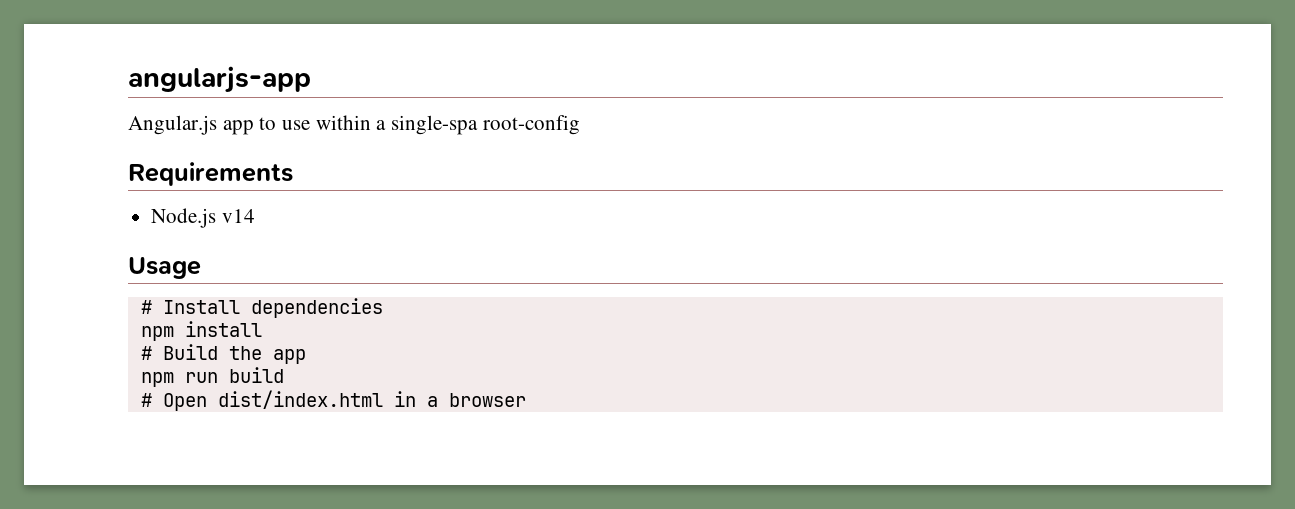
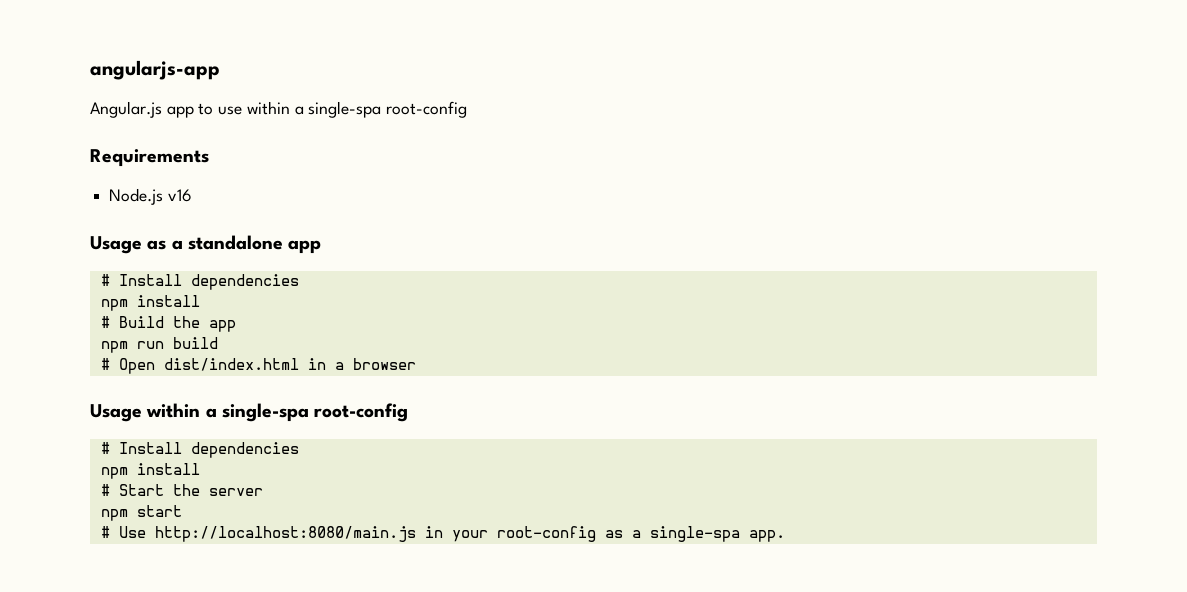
[221,209,255,223] [128,257,201,279] v14 // Usage -> [167,189,192,202] [90,235,322,254] v16 // Usage as a standalone app
(526, 400) none -> [90,403,409,422] [100,442,299,458] [100,463,200,479] [100,484,263,496] [100,505,182,521] [100,526,785,542] // Usage within a single-spa root-config // # Install dependencies // npm install // # Start the server // npm start // # Use http://localhost:8080/main.js in your root-config as a single-spa app.

